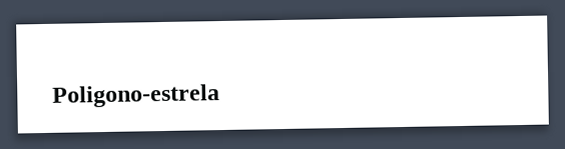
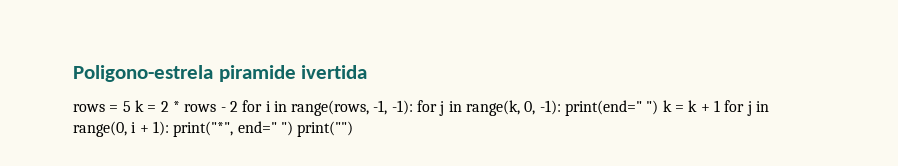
(220, 96) none -> [218,65,368,82] [73,100,769,116] [73,121,354,137] piramide ivertida // rows = 5 k = 2 * rows - 2 for i in range(rows, -1, -1): for j in range(k, 0, -1): print(end=" ") k = k + 1 for j in range(0, i + 1): print("*", end=" ") print("")

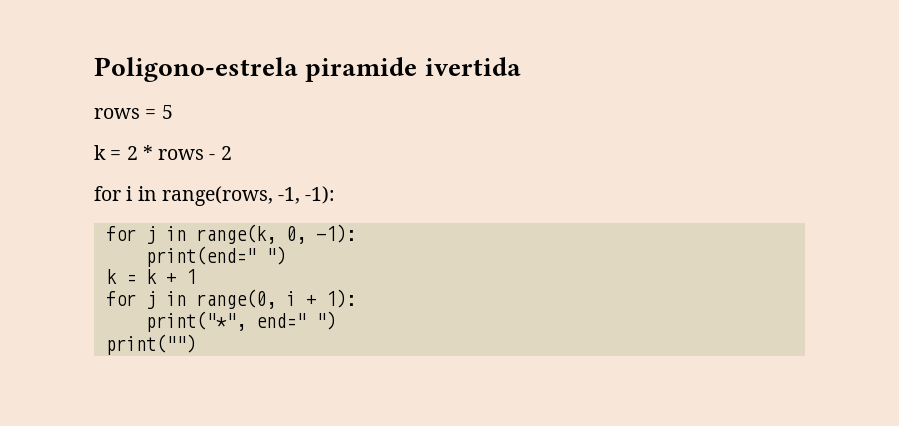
(131, 106) none -> (173, 112) //
(238, 106) none -> (232, 153) //
(413, 107) none -> (336, 195) //
(561, 107) none -> (356, 233) //
(659, 107) none -> (286, 255) //
(720, 106) none -> (196, 276) //
(169, 128) none -> (356, 298) //
(293, 128) none -> (336, 320) //

